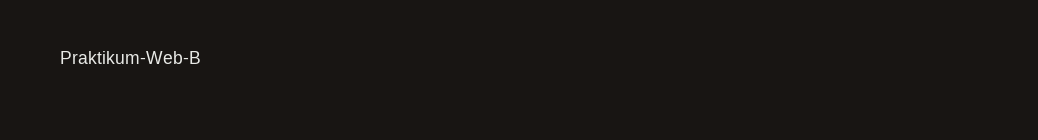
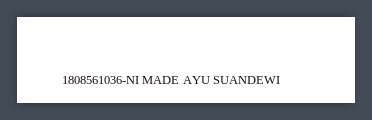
[60,51,201,64] Praktikum-Web-B -> [62,76,281,84] 1808561036-NI MADE AYU SUANDEWI

